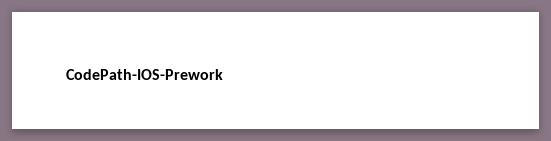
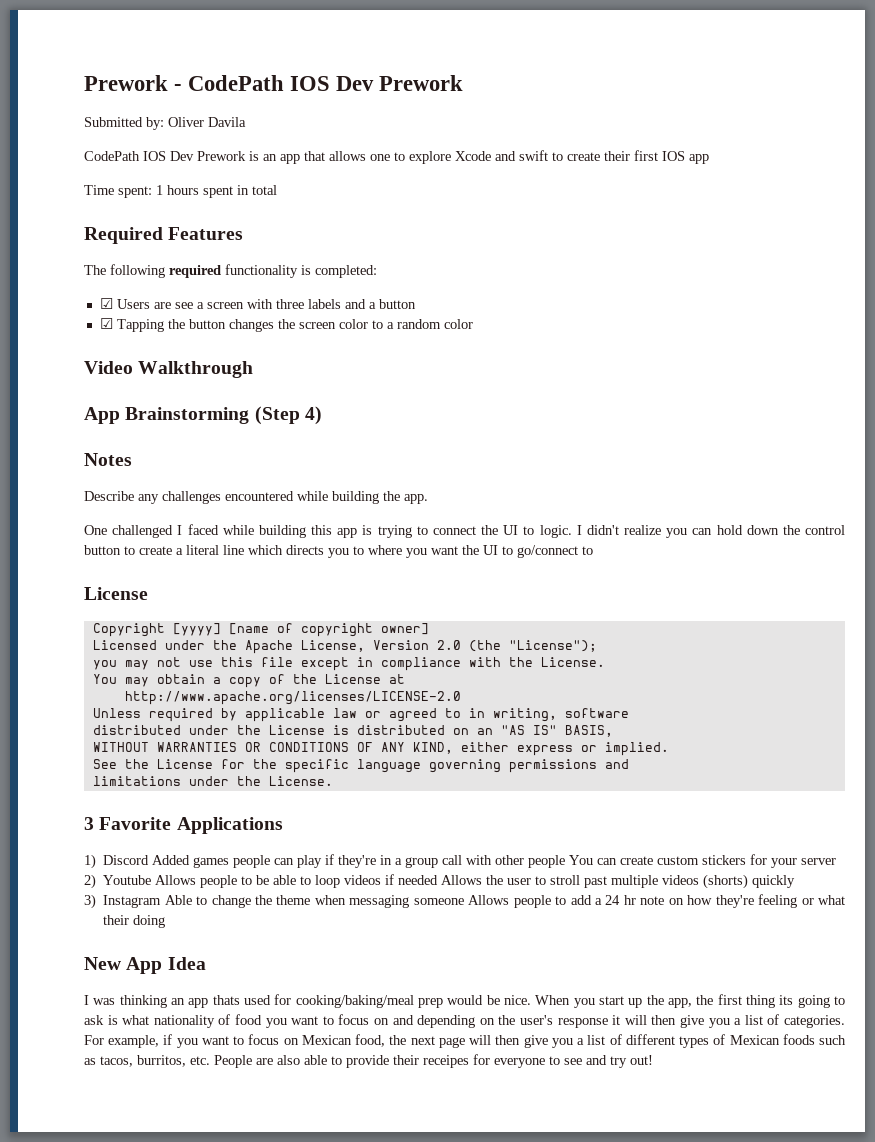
[66,69,223,80] CodePath-IOS-Prework -> [84,75,464,91] [84,117,246,130] [84,150,709,164] [84,185,277,198] [84,227,244,244] [84,264,377,278] [99,298,416,309] [99,318,473,332] [84,361,254,378] [84,406,322,425] [84,453,132,466] [84,491,428,504] [84,524,845,538] [84,545,593,558] [84,587,148,600] [92,623,429,637] [92,640,597,654] [92,657,605,671] [92,674,405,688] [124,691,461,705] [92,708,629,722] [92,725,613,737] [92,742,669,756] [92,759,629,773] [92,776,333,786] [84,817,283,834] [84,854,837,869] [84,874,796,889] [84,894,846,909] [103,915,166,928] [84,957,206,974] [84,994,846,1008] [84,1014,846,1028] [84,1034,847,1048] [84,1054,653,1068] Prework - CodePath IOS Dev Prework // Submitted by: Oliver Davila // CodePath IOS Dev Prework is an app that allows one to explore Xcode and swift to create their first IOS app // Time spent: 1 hours spent in total // Required Features // The following required functionality is completed: // ☑ Users are see a screen with three labels and a button // ☑ Tapping the button changes the screen color to a random color // Video Walkthrough // App Brainstorming (Step 4) // Notes // Describe any challenges encountered while building the app. // One challenged I faced while building this app is trying to connect the UI to logic. I didn't realize you can hold down the control button to create a literal line which directs you to where you want the UI to go/connect to // License // Copyright [yyyy] [name of copyright owner] // Licensed under the Apache License, Version 2.0 (the "License"); // you may not use this file except in compliance with the License. // You may obtain a copy of the License at // http://www.apache.org/licenses/LICENSE-2.0 // Unless required by applicable law or agreed to in writing, software // distributed under the License is distributed on an "AS IS" BASIS, // WITHOUT WARRANTIES OR CONDITIONS OF ANY KIND, either express or implied. // See the License for the specific language governing permissions and // limitations under the License. // 3 Favorite Applications // 1) Discord Added games people can play if they're in a group call with other people You can create custom stickers for your server // 2) Youtube Allows people to be able to loop videos if needed Allows the user to stroll past multiple videos (shorts) quickly // 3) Instagram Able to change the theme when messaging someone Allows people to add a 24 hr note on how they're feeling or what their doing // New App Idea // I was thinking an app thats used for cooking/baking/meal prep would be nice. When you start up the app, the first thing its going to ask is what nationality of food you want to focus on and depending on the user's response it will then give you a list of categories. For example, if you want to focus on Mexican food, the next page will then give you a list of different types of Mexican foods such as tacos, burritos, etc. People are also able to provide their receipes for everyone to see and try out!

